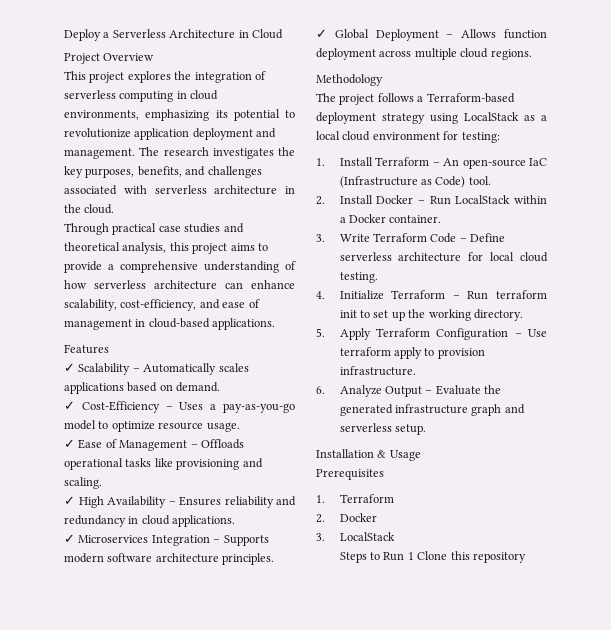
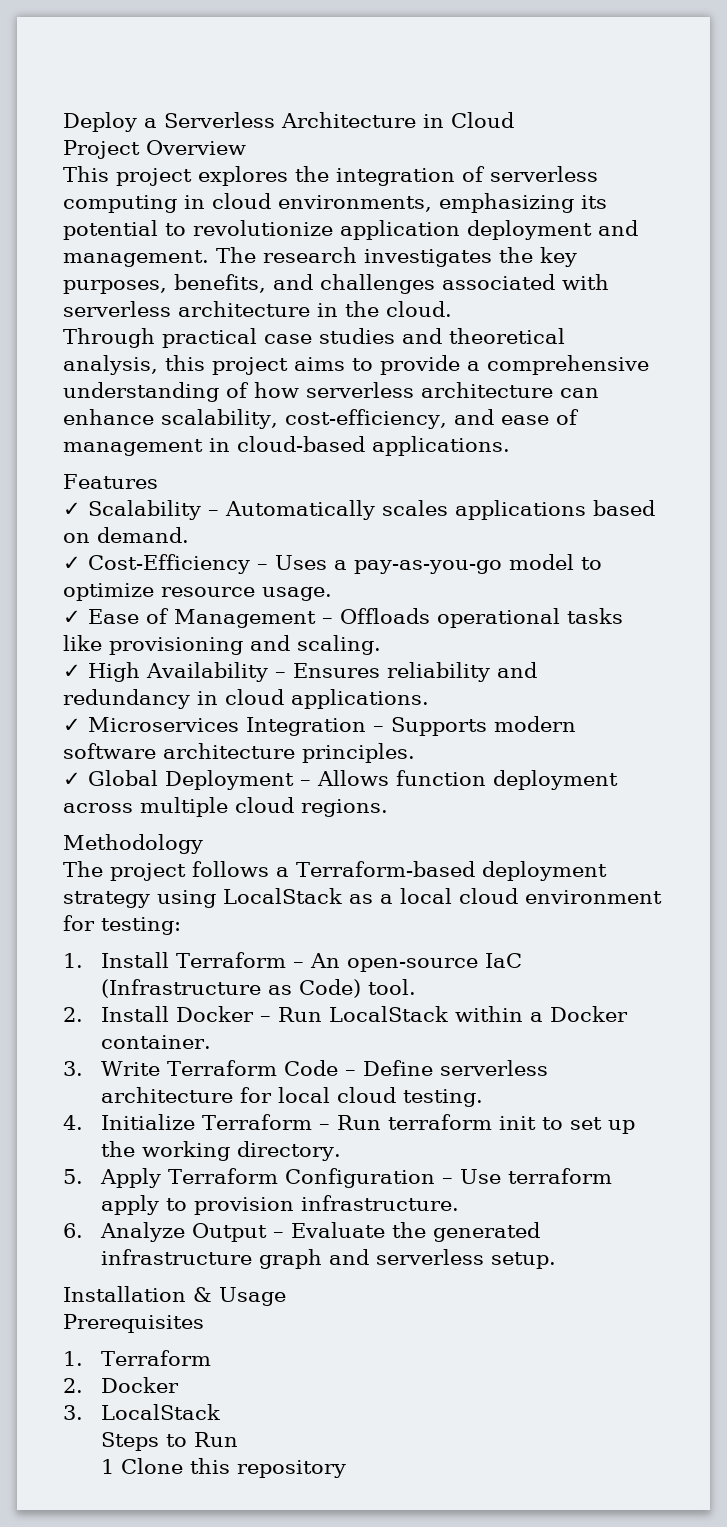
(405, 556) none -> (238, 1439) //

